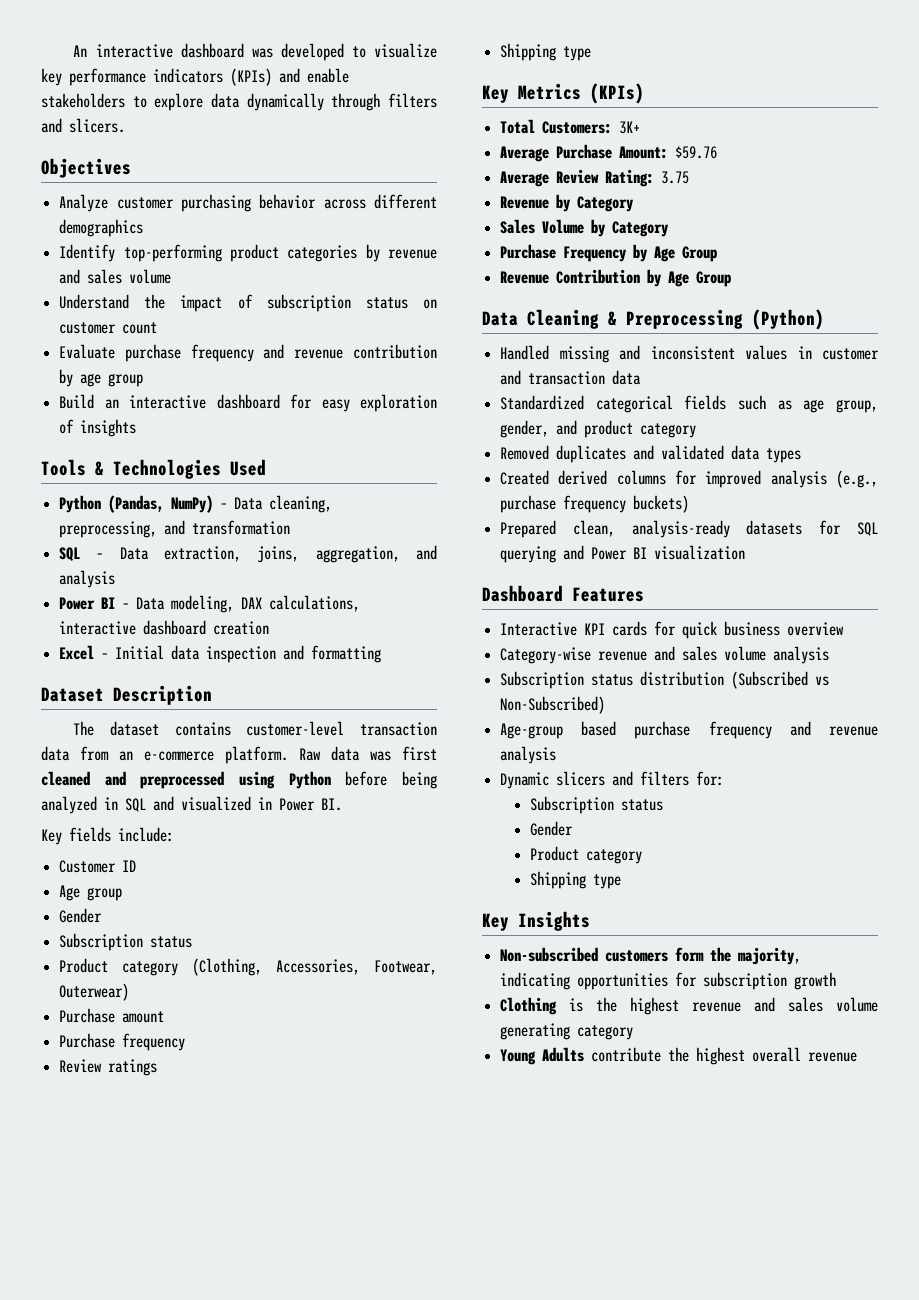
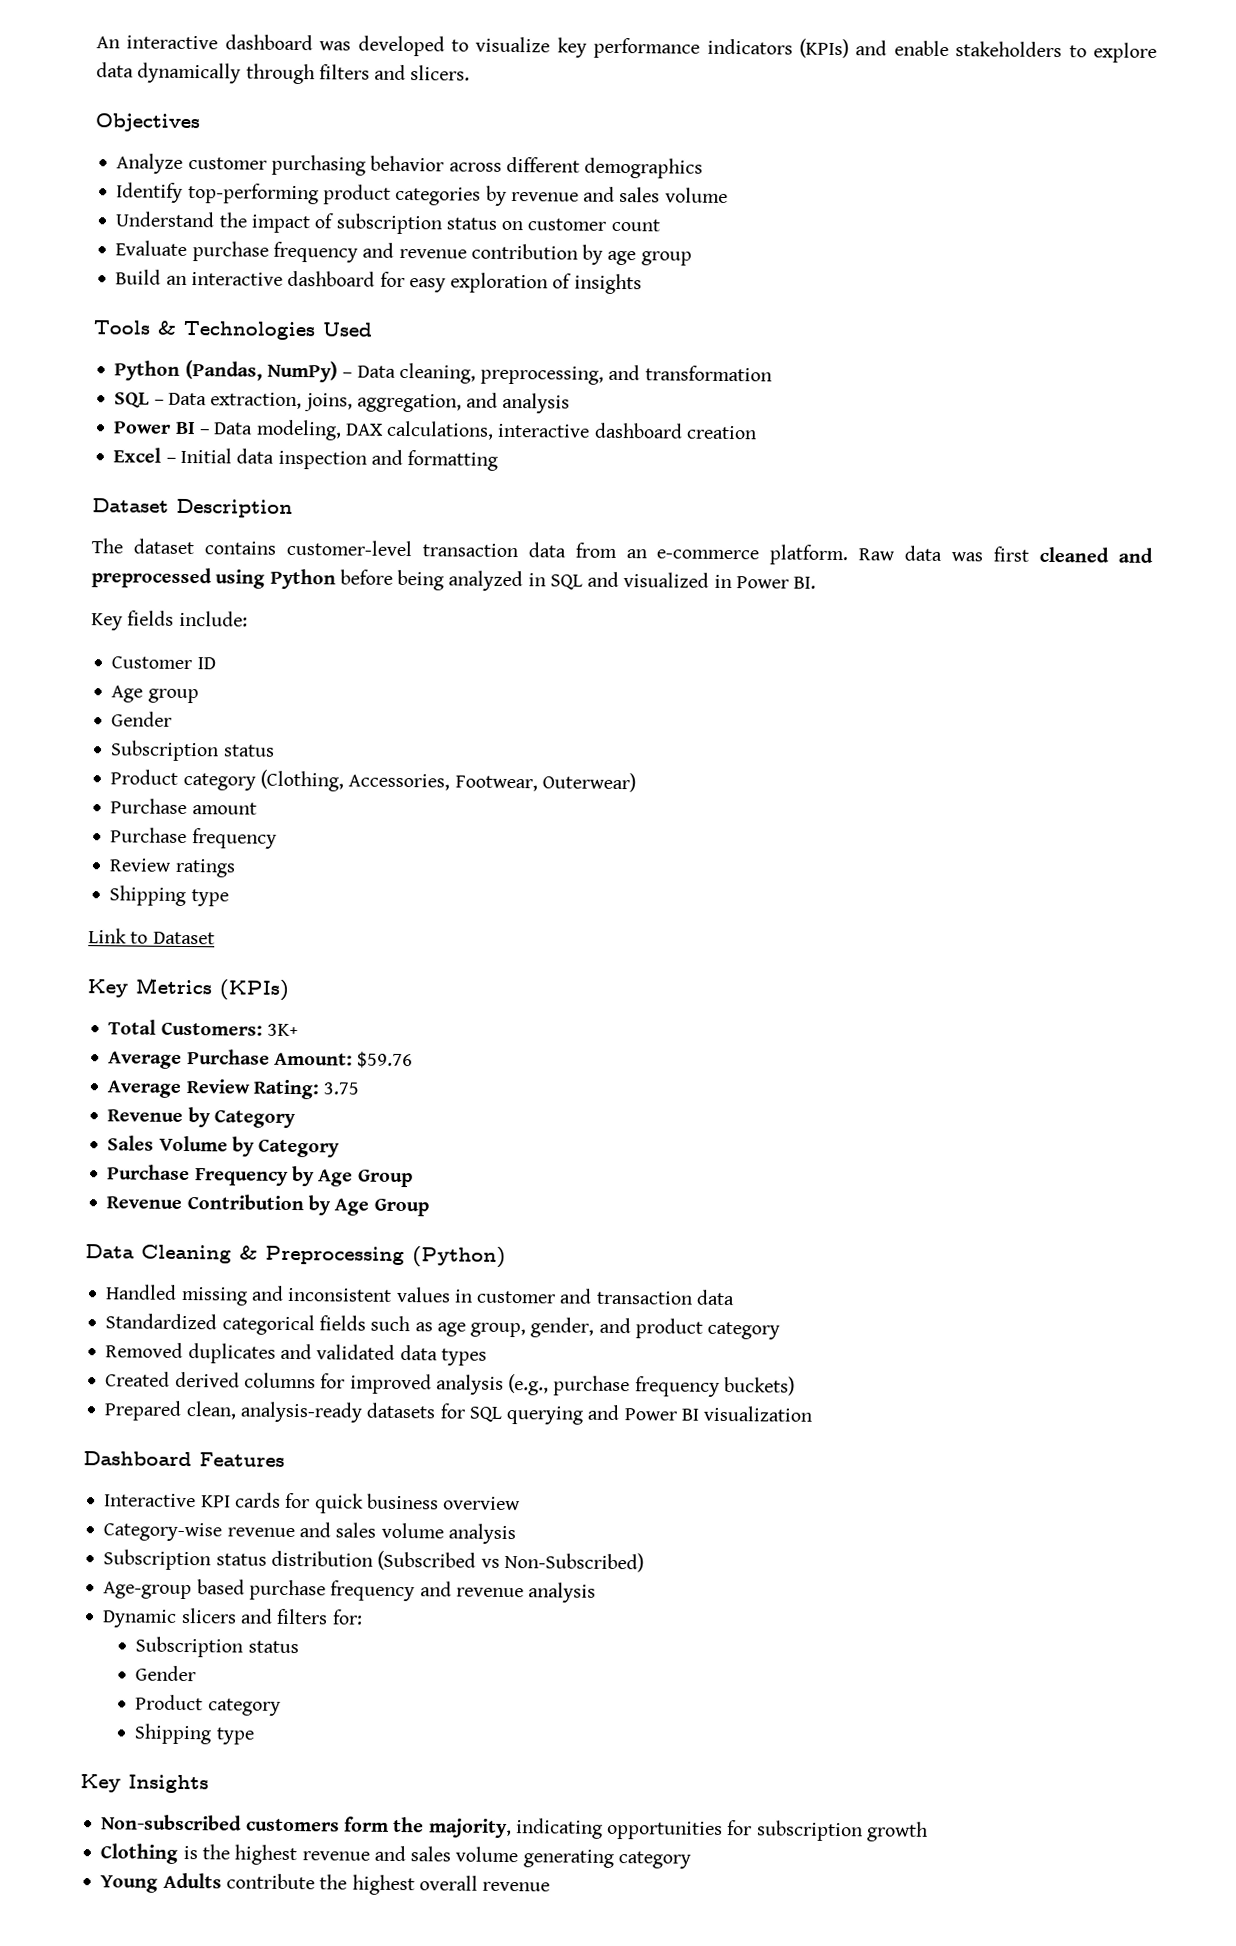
(592, 53) none -> [88,928,215,945] // Link to Dataset

